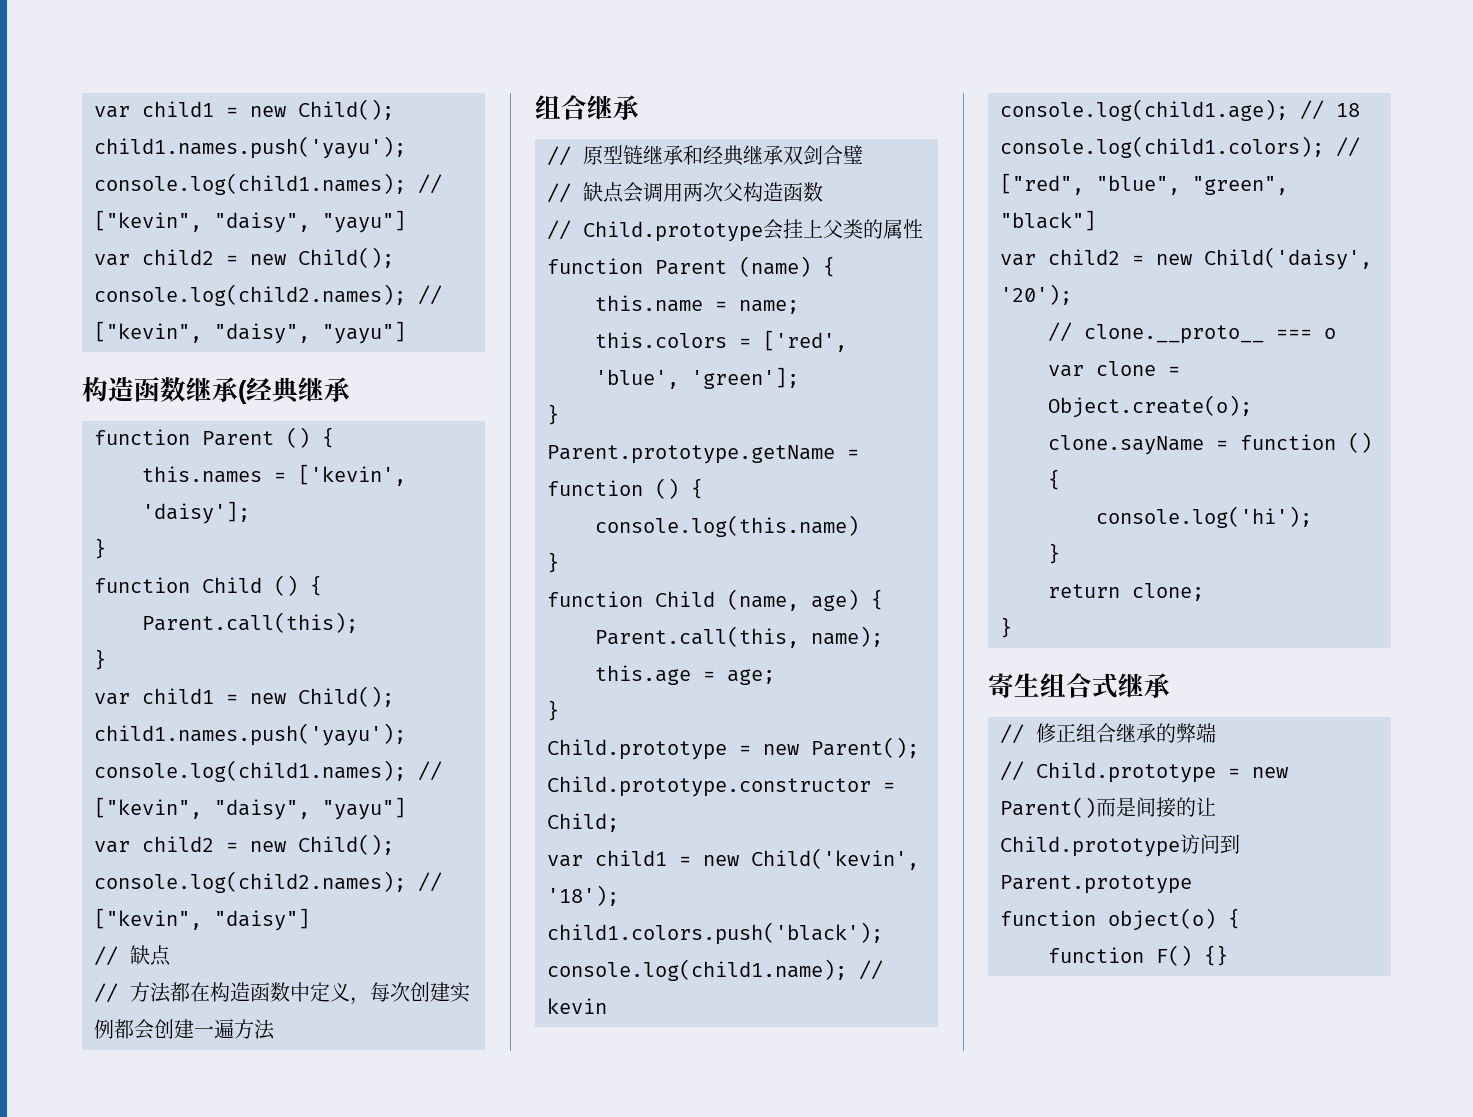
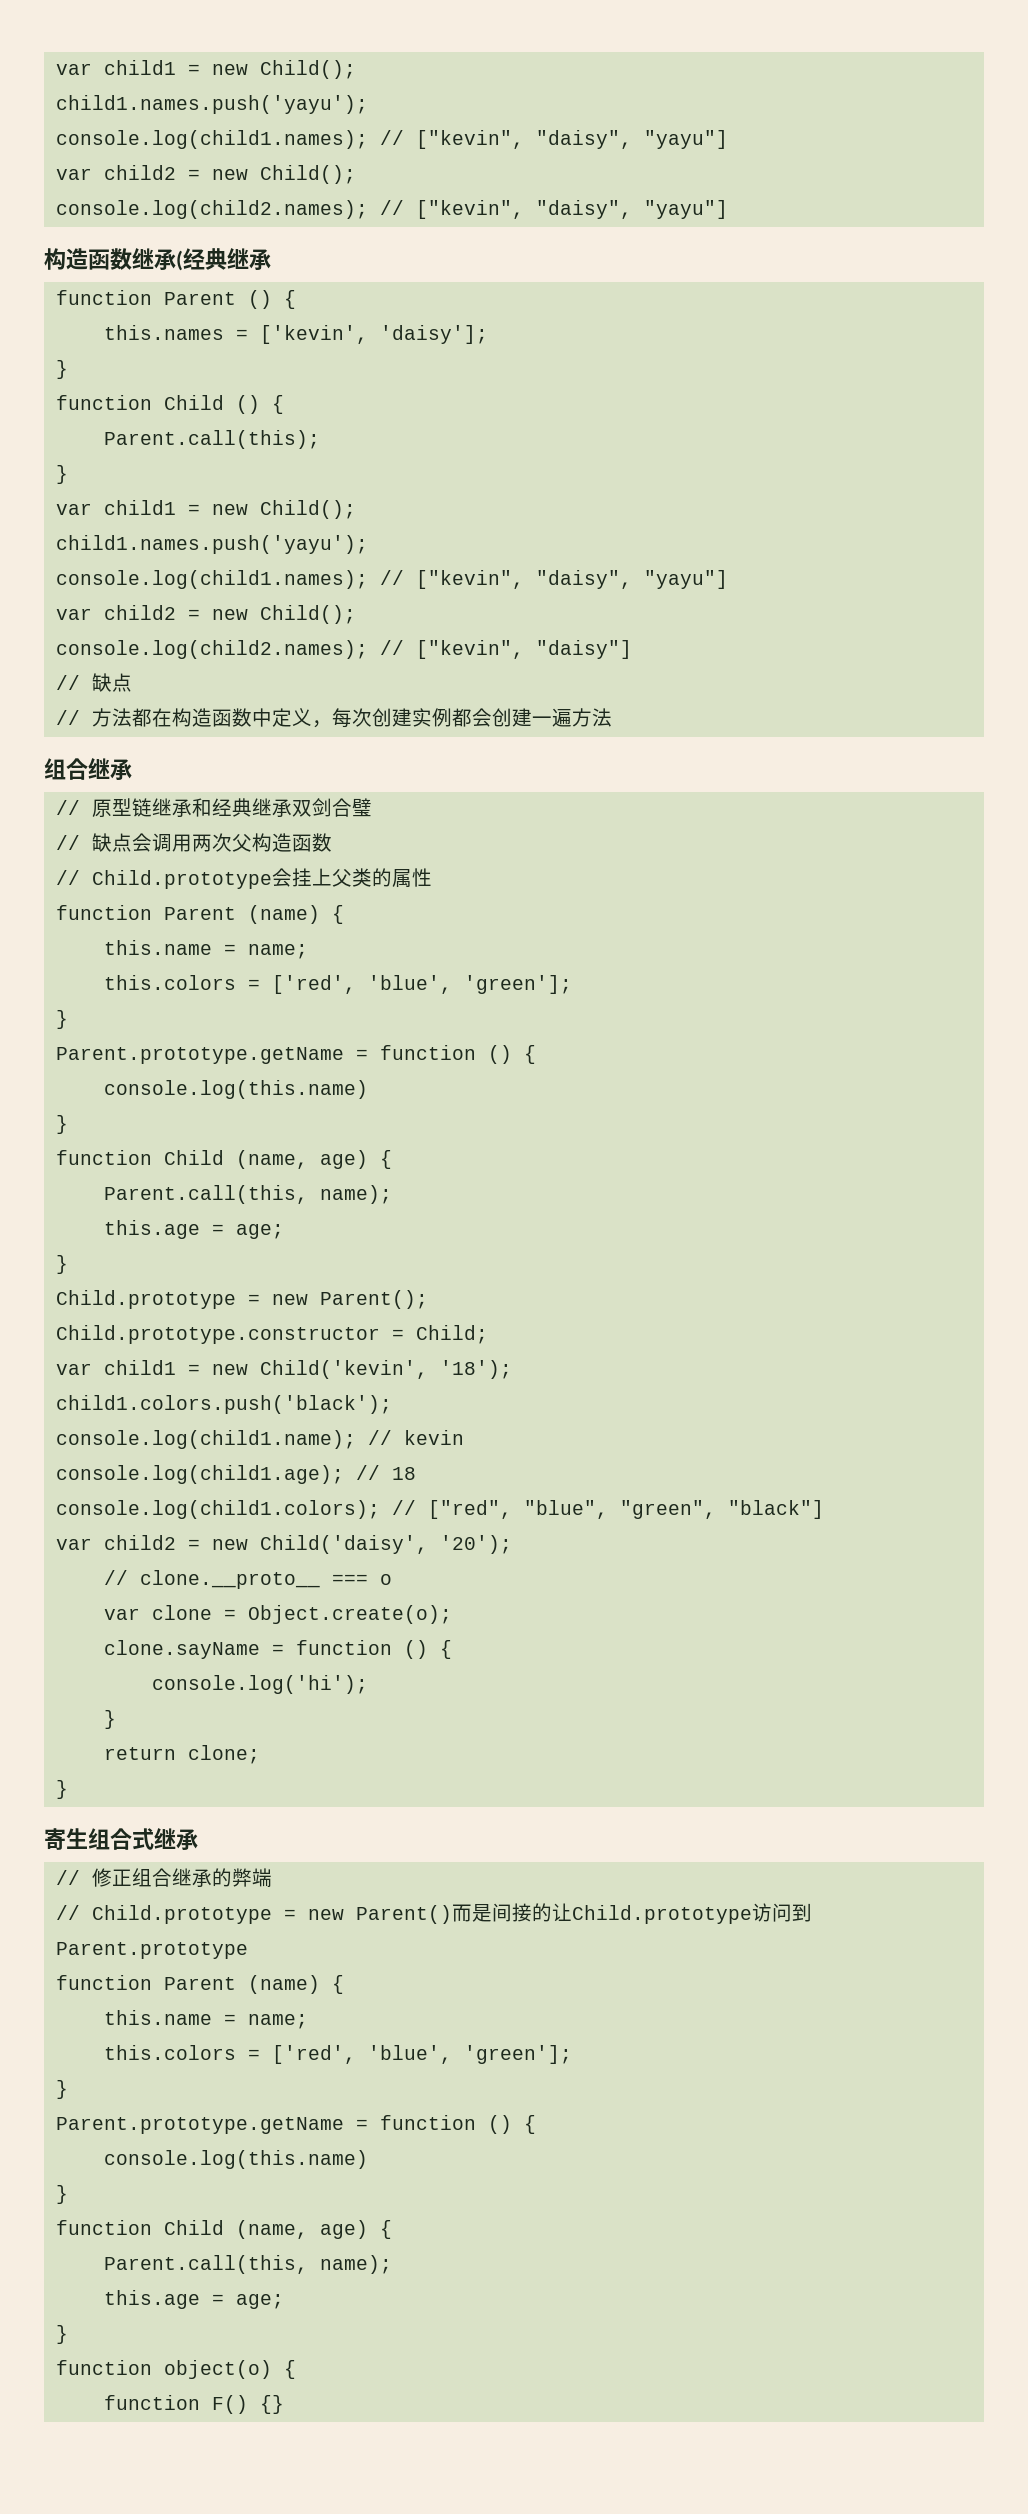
(1193, 884) none -> [56,1975,344,1994] [104,2010,308,2029] [104,2045,572,2064] [56,2080,68,2099] [56,2115,536,2134] [104,2150,368,2169] [56,2185,68,2204] [56,2220,392,2239] [104,2255,392,2274] [104,2290,284,2309] [56,2325,68,2344] // function Parent (name) { // this.name = name; // this.colors = ['red', 'blue', 'green']; // } // Parent.prototype.getName = function () { // console.log(this.name) // } // function Child (name, age) { // Parent.call(this, name); // this.age = age; // }

